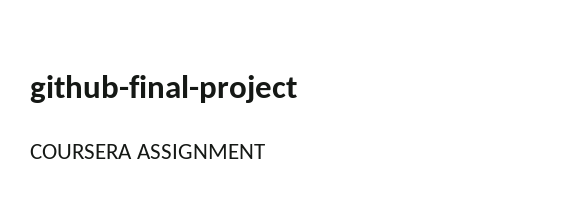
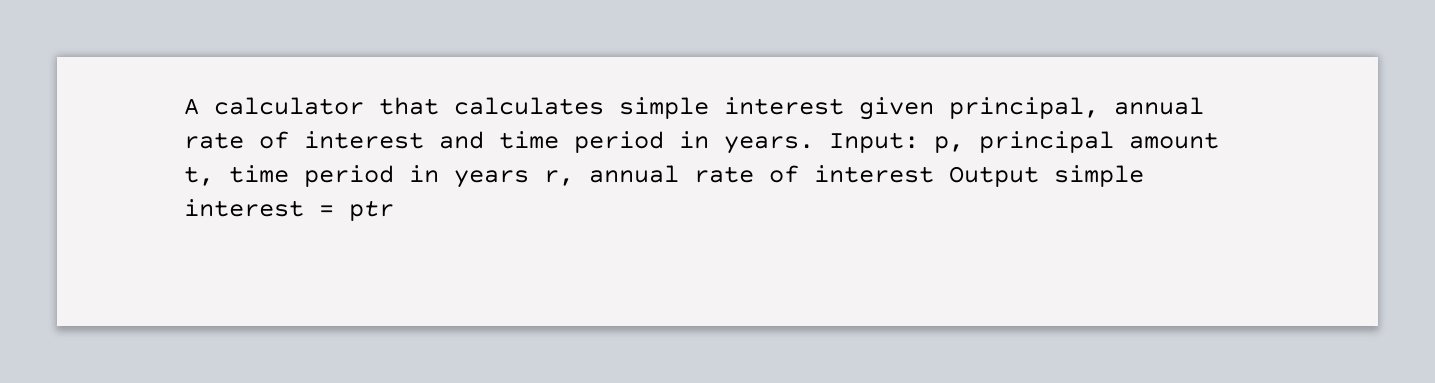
[30,75,297,103] [30,144,266,159] github-final-project // COURSERA ASSIGNMENT -> [184,97,1204,120] [184,131,1219,154] [184,165,1144,188] [184,199,394,221] A calculator that calculates simple interest given principal, annual rate of interest and time period in years. Input: p, principal amount t, time period in years r, annual rate of interest Output simple interest = ptr

